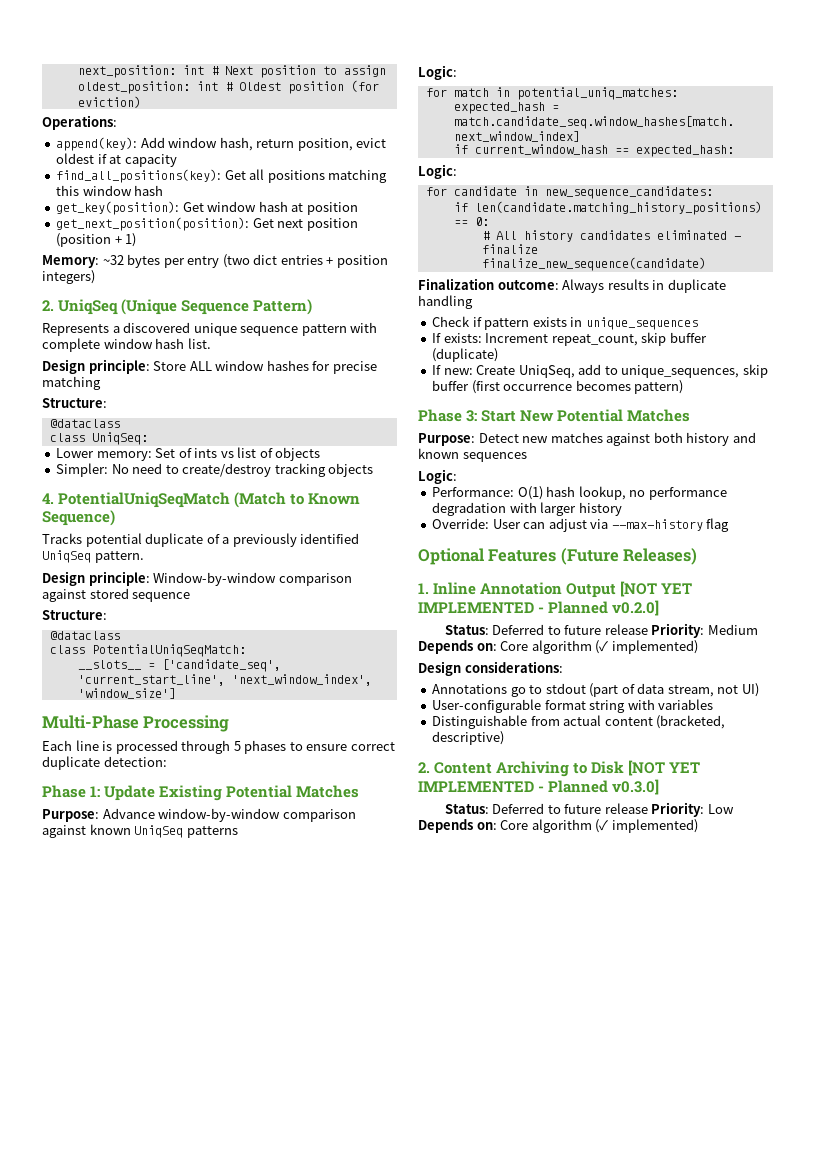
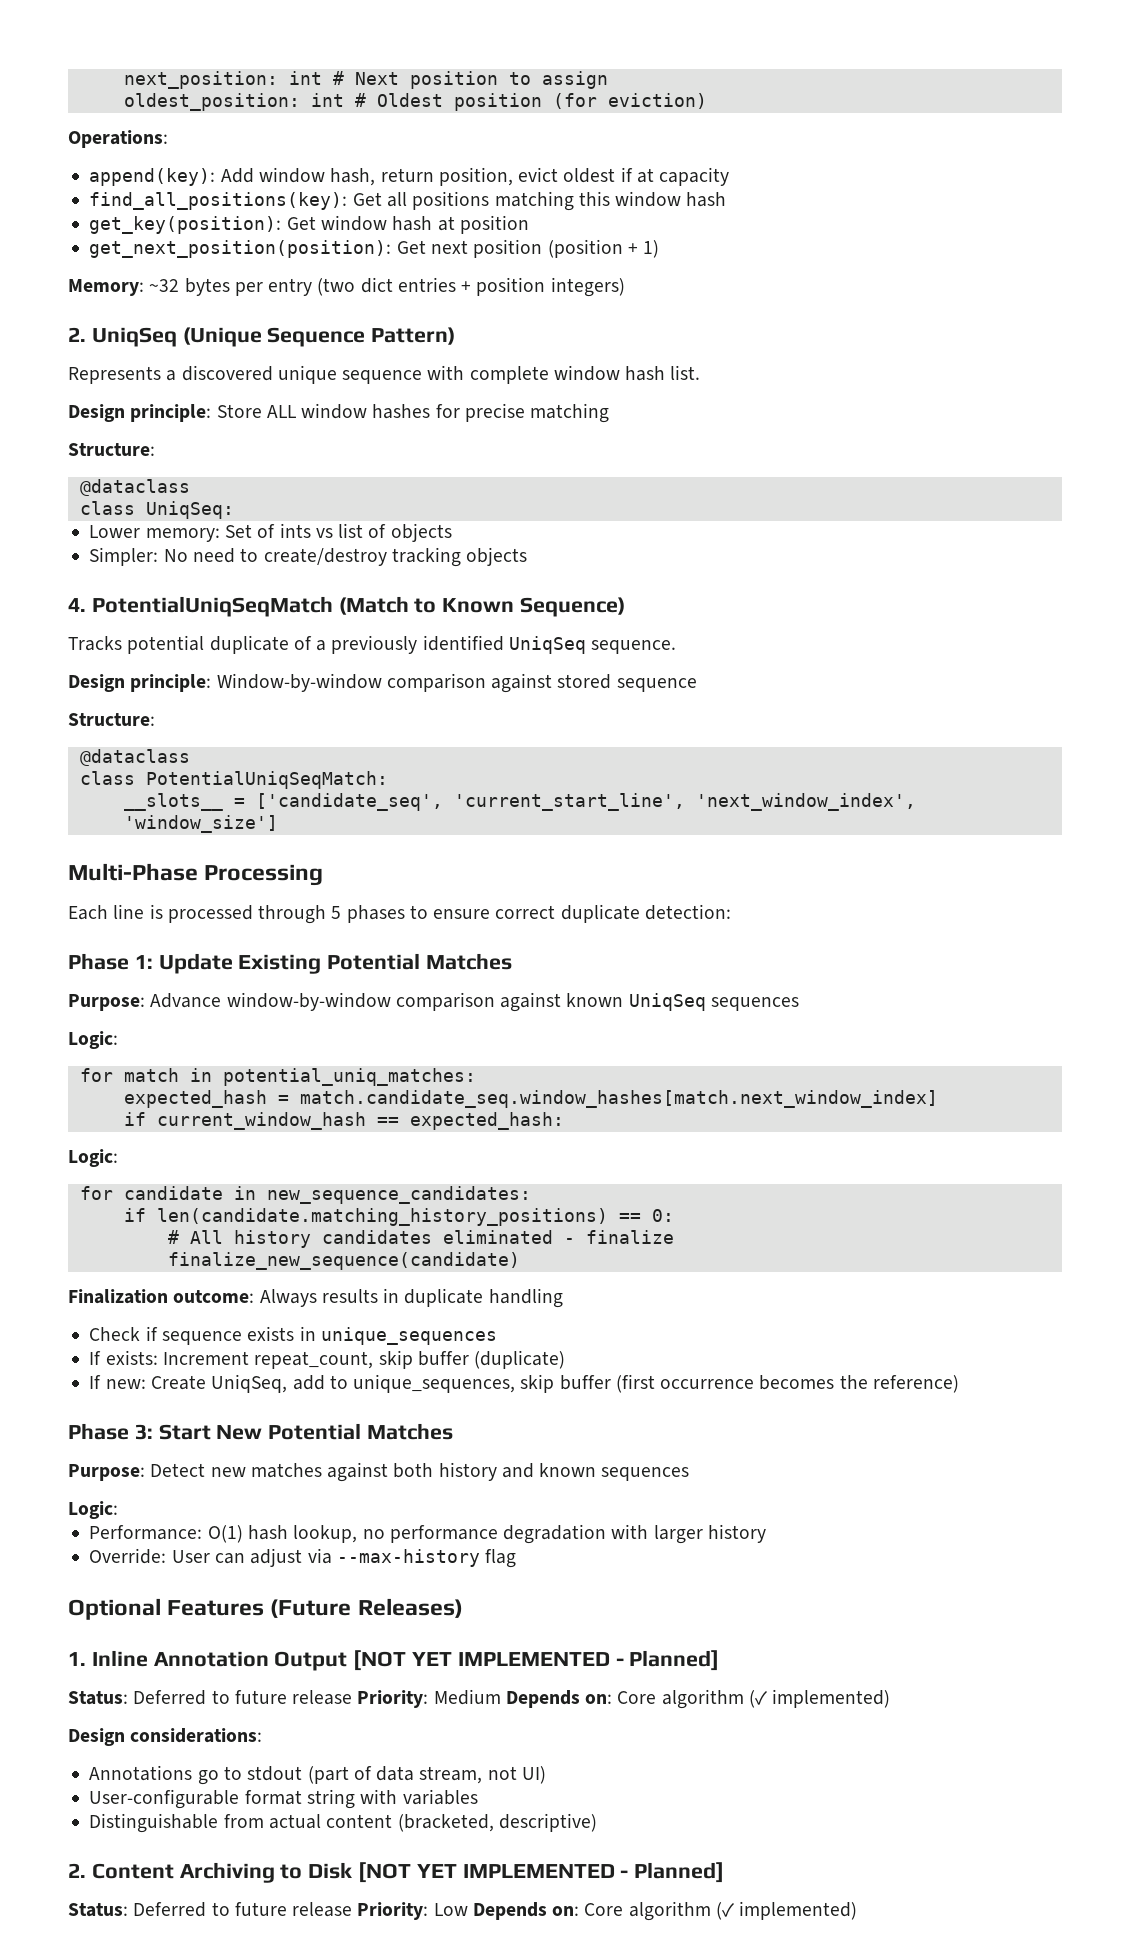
[301,324,347,336] pattern -> (423, 377) none
[94,551,144,563] pattern. -> [591,640,677,654] sequence.
[186,826,238,838] patterns -> [710,997,799,1011] sequences
[484,318,530,330] pattern -> [161,1331,242,1345] sequence
[634,380,684,394] pattern) -> [839,1375,959,1393] the reference)
[548,600,660,616] Planned v0.2.0] -> [629,1650,720,1671] Planned]
[548,779,660,795] Planned v0.3.0] -> [634,1862,725,1883] Planned]

